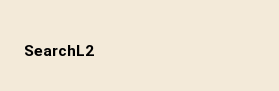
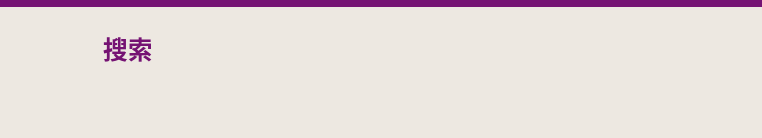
[24,45,94,56] SearchL2 -> [103,37,153,62] 搜索

